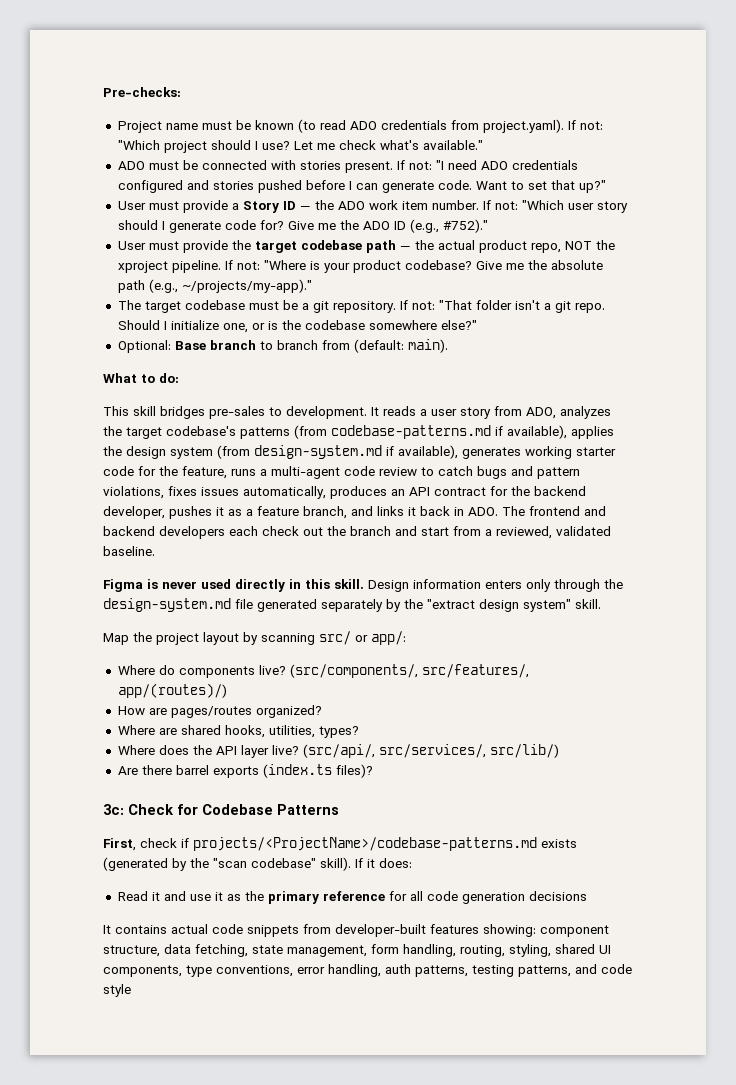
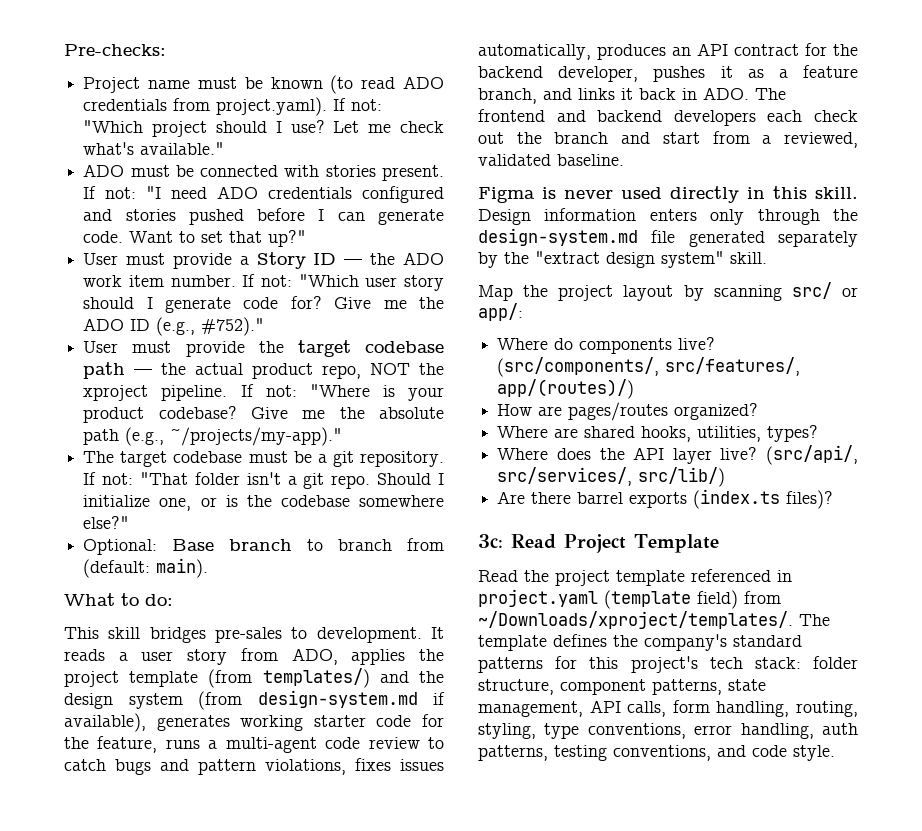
[560,406,611,419] [103,425,614,439] analyzes the target codebase's patterns (from codebase-patterns.md if available), applies -> [351,649,444,665] [64,668,409,688] applies the project template (from templates/) and
[128,804,339,815] [103,837,577,851] [103,857,412,871] [117,891,587,904] [103,924,609,937] [103,944,367,957] Check for Codebase Patterns // First, check if projects/<ProjectName>/codebase-patterns.md exists (generated by the "scan codebase" skill). If it does: // Read it and use it as the primary reference for all code generation decisions // It contains actual code snippets from developer-built features showing: component structure, data fetching, state management, -> [511,534,719,553] [478,569,792,586] [478,589,781,609] [478,611,830,629] [478,634,802,651] [478,656,858,673] [478,679,766,695] [478,700,667,717] Read Project Template // Read the project template referenced in project.yaml (template field) from ~/Downloads/xproject/templates/. The template defines the company's standard patterns for this project's tech stack: folder structure, component patterns, state management, API calls,
[555,944,611,954] [103,965,182,977] shared UI components, -> (536, 731) none
[518,965,571,977] patterns, -> [613,745,711,761] conventions,
[103,984,131,997] style -> [793,745,835,761] style.

